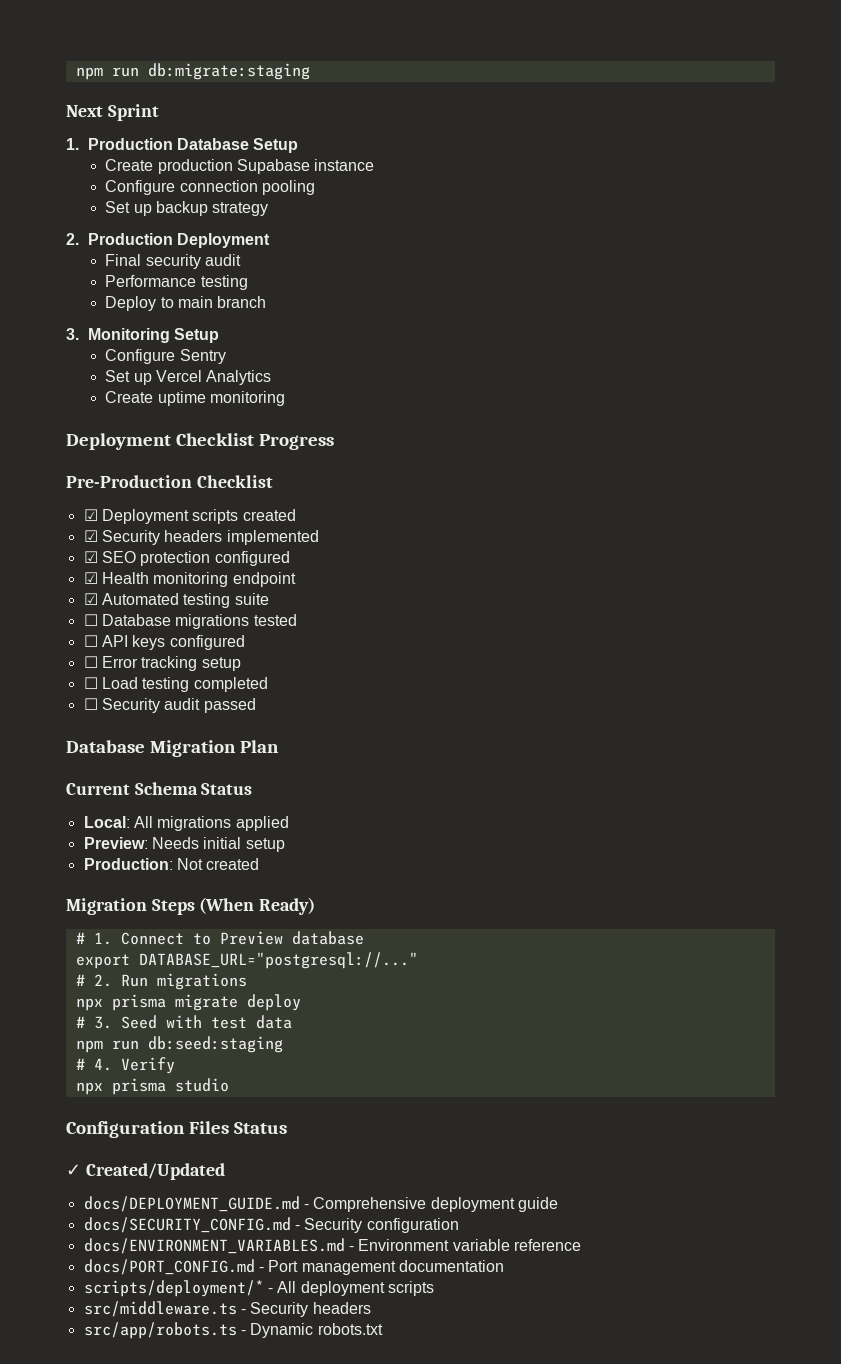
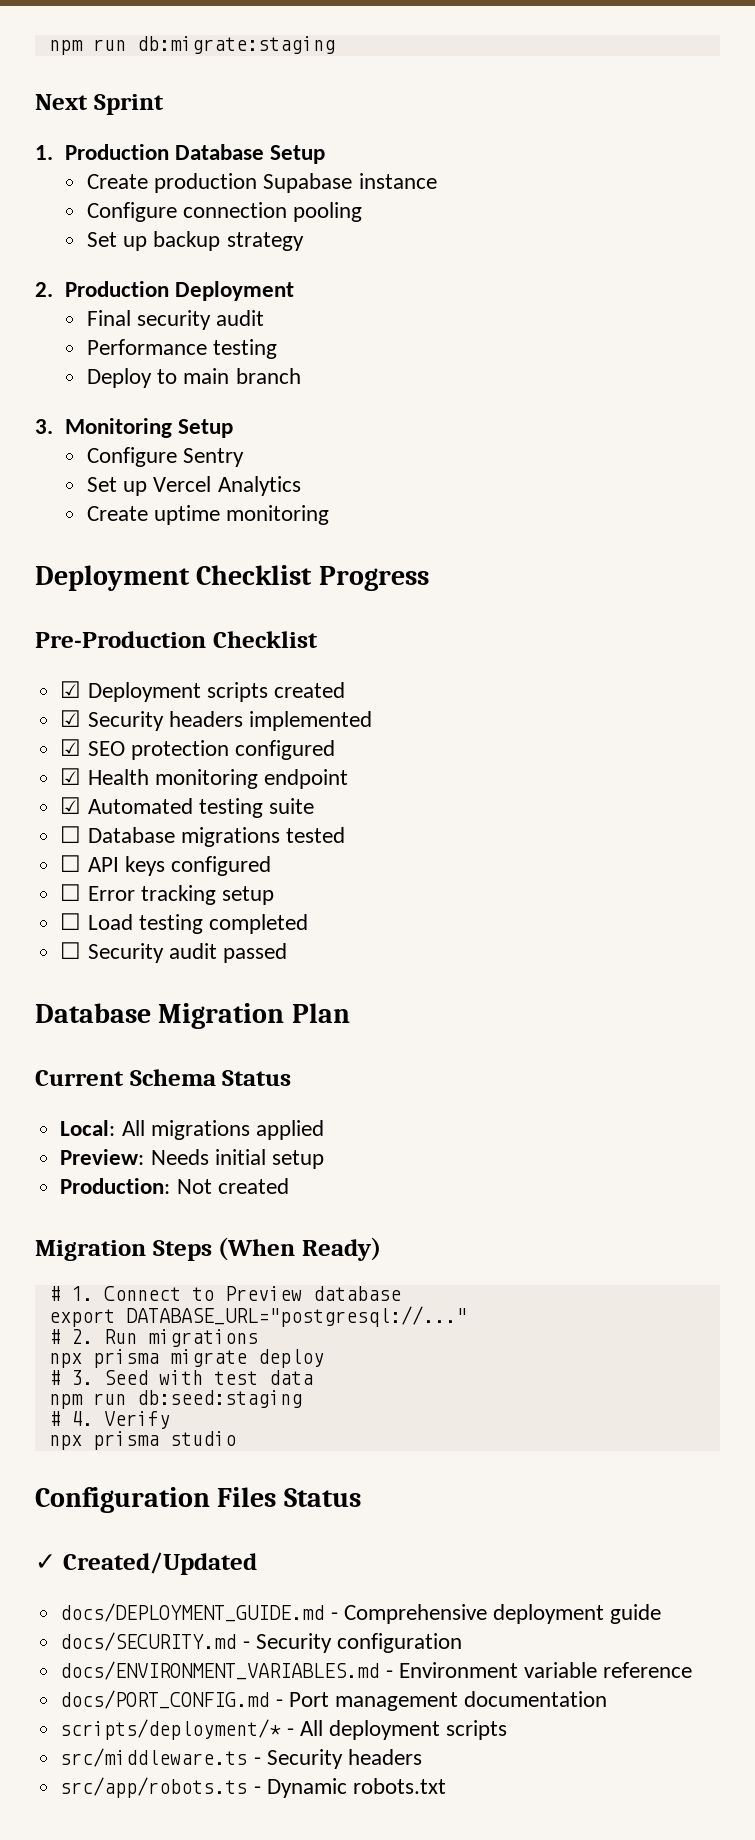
[83,1217,291,1233] docs/SECURITY_CONFIG.md -> [60,1632,237,1651] docs/SECURITY.md

